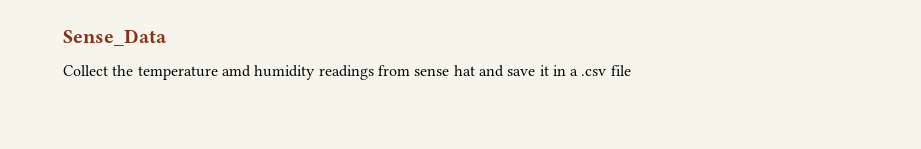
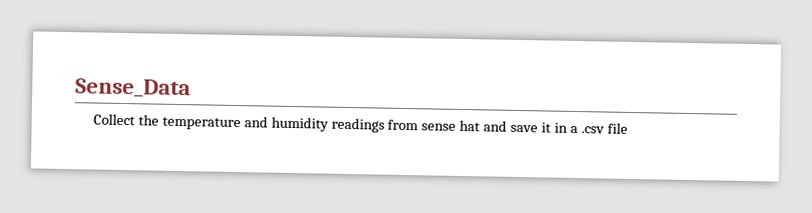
[221,65,251,77] amd -> [243,116,268,128] and

